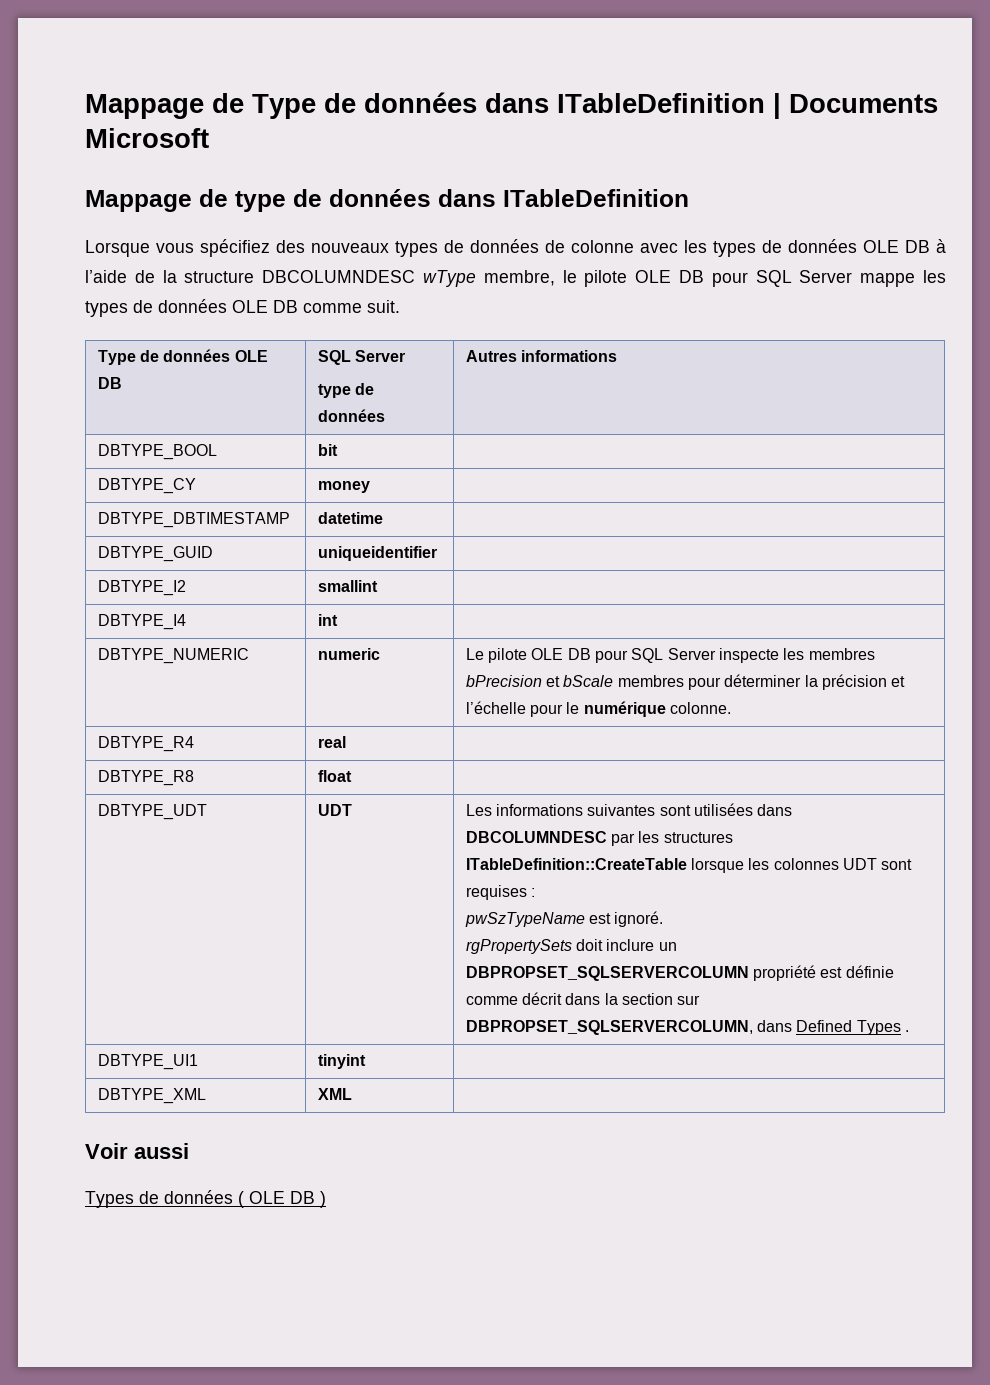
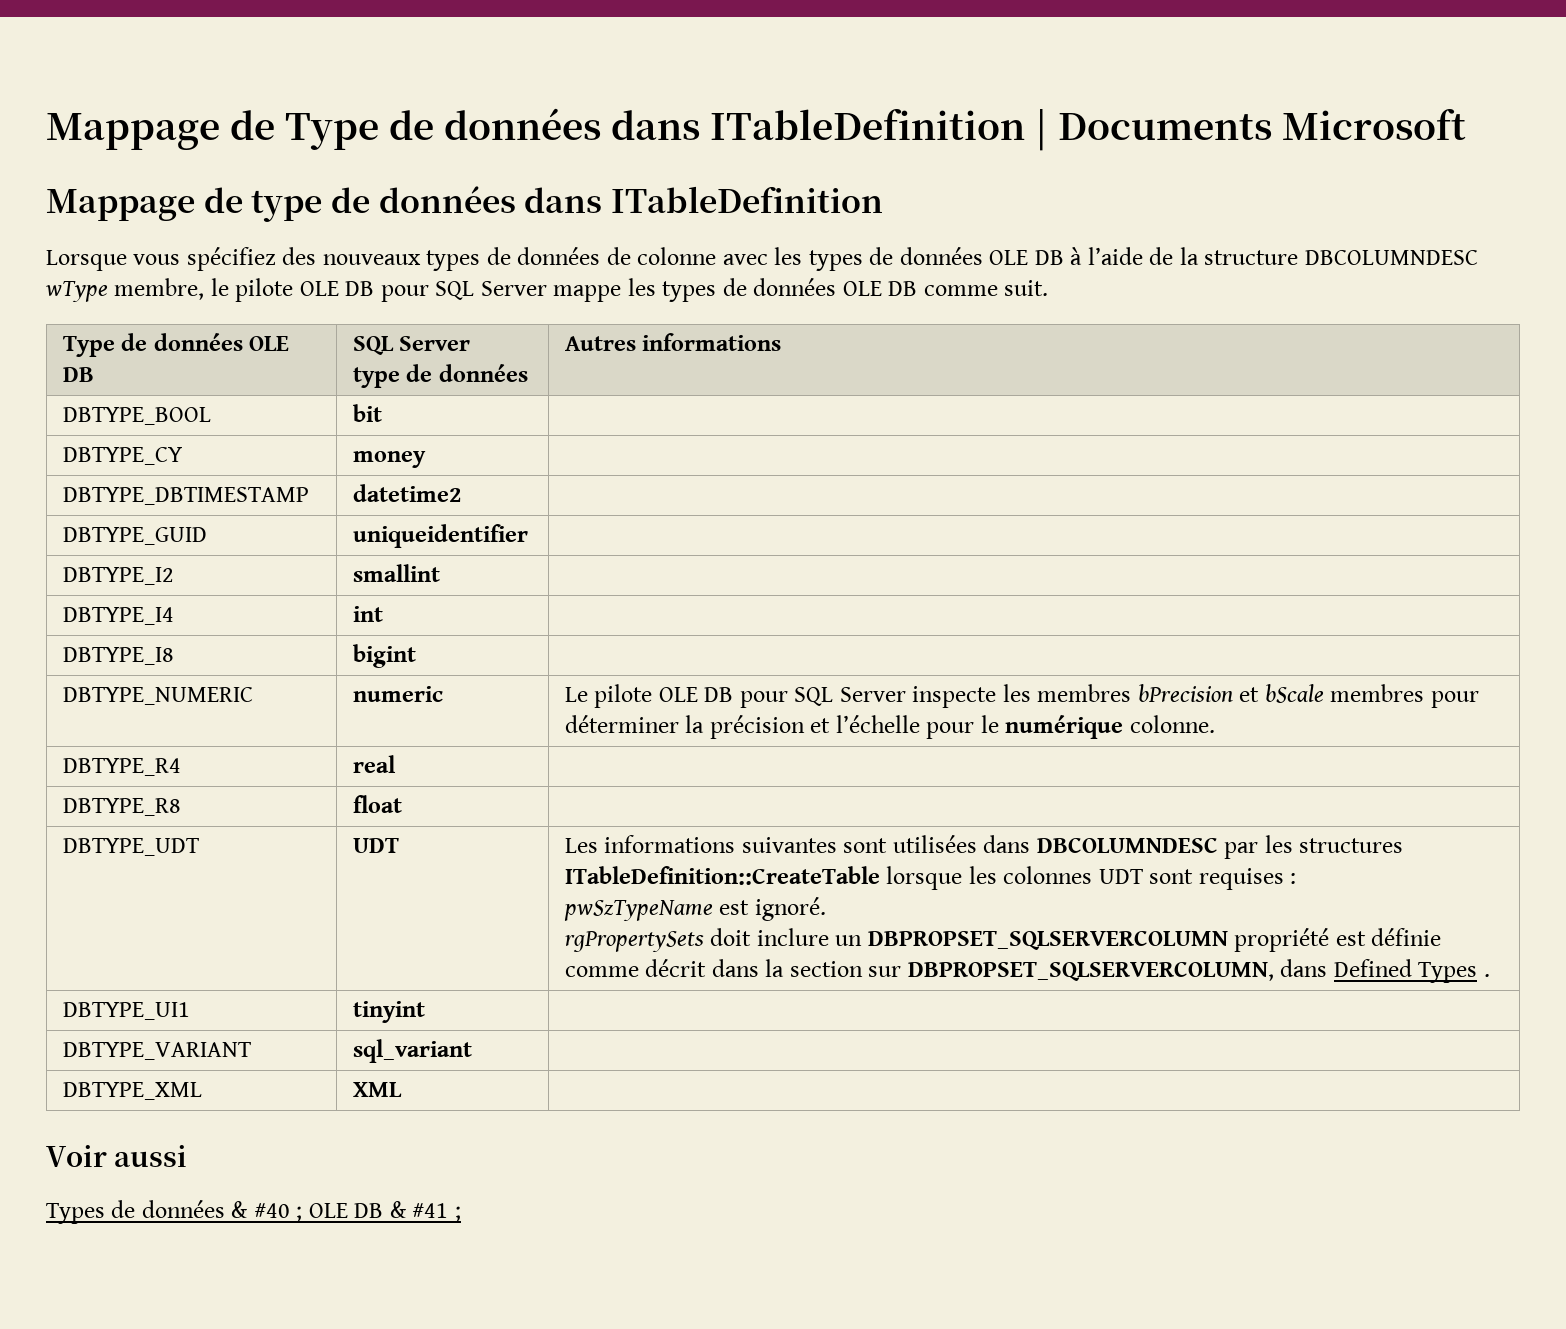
[317,512,383,524] datetime -> [352,484,461,502] datetime2
(338, 620) none -> [62,647,174,665] [352,644,416,668] // DBTYPE_I8 | bigint |
(366, 1061) none -> [62,1042,251,1060] [352,1039,472,1063] // DBTYPE_VARIANT | sql_variant |
[238,1191,326,1208] ( OLE DB ) -> [231,1201,461,1222] & #40 ; OLE DB & #41 ;

